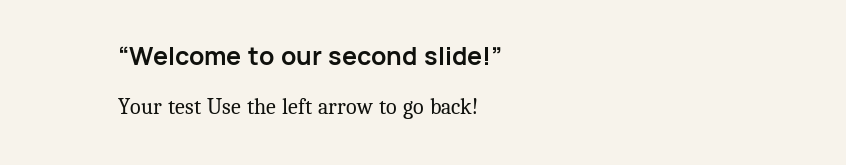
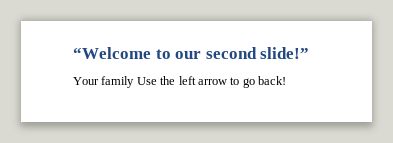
[167,101,202,114] test -> [101,76,135,88] family

